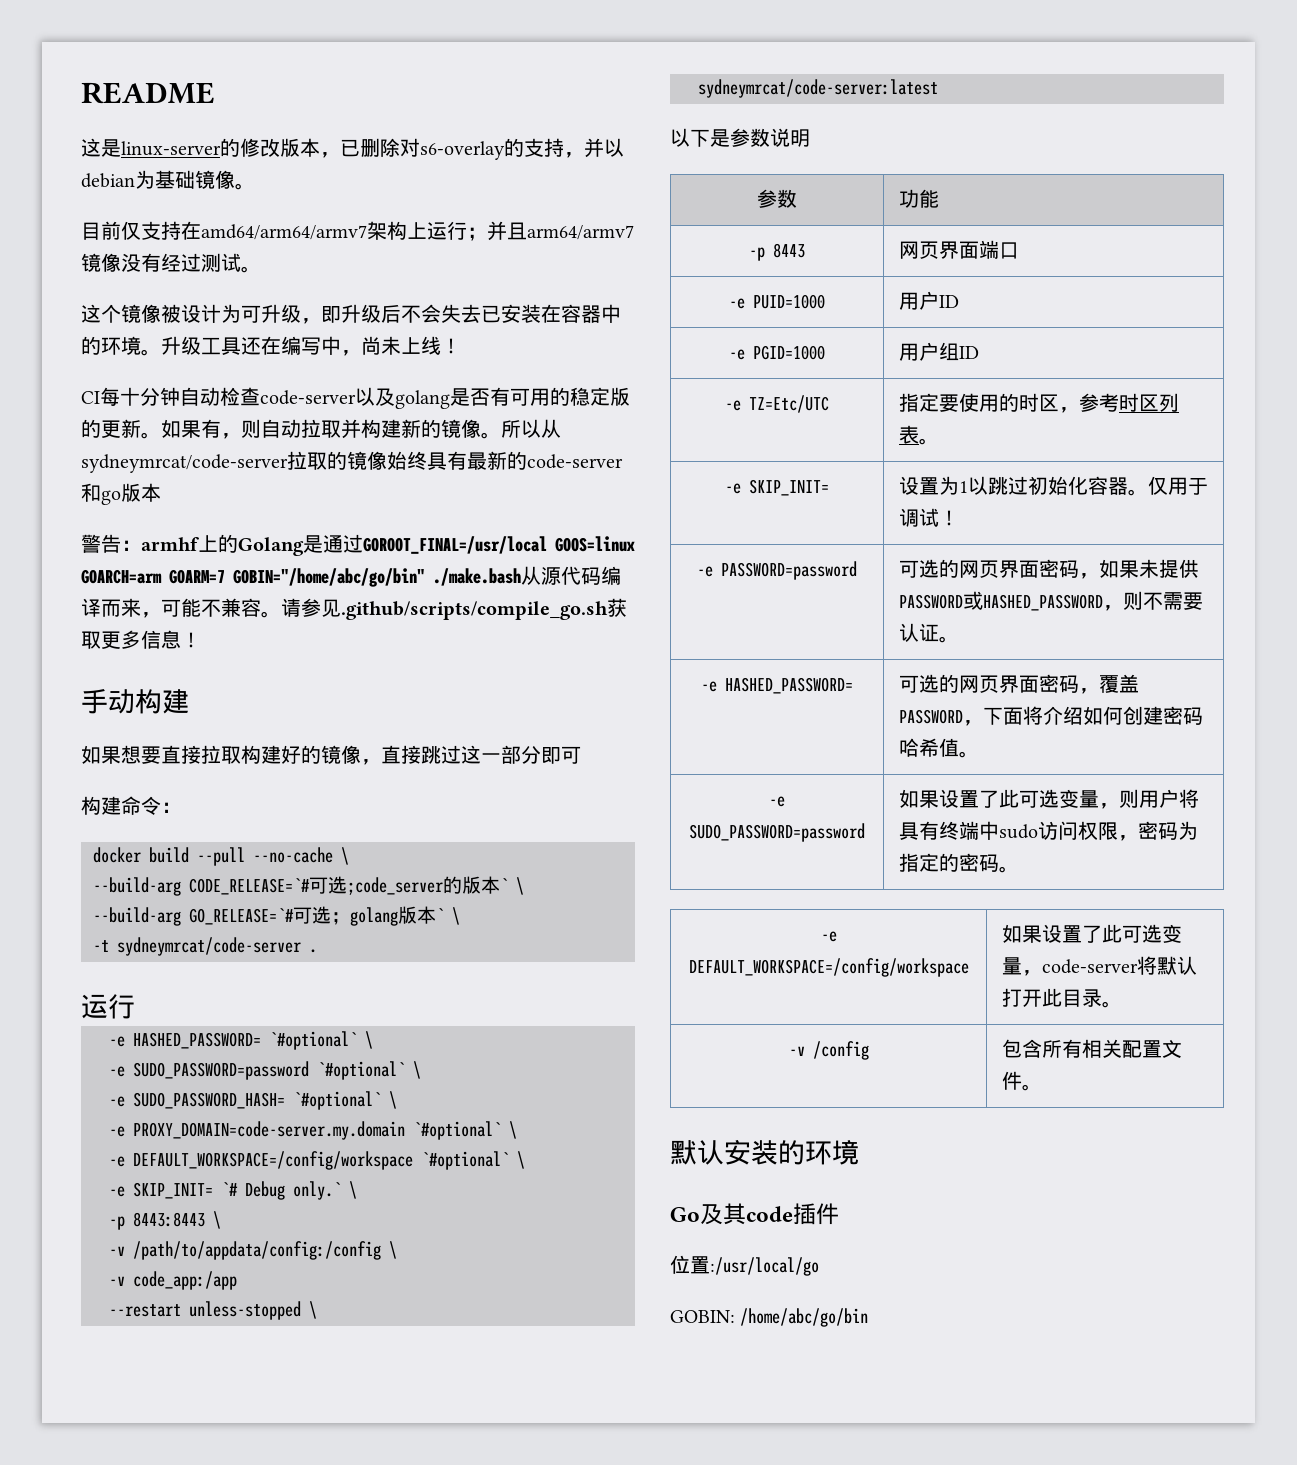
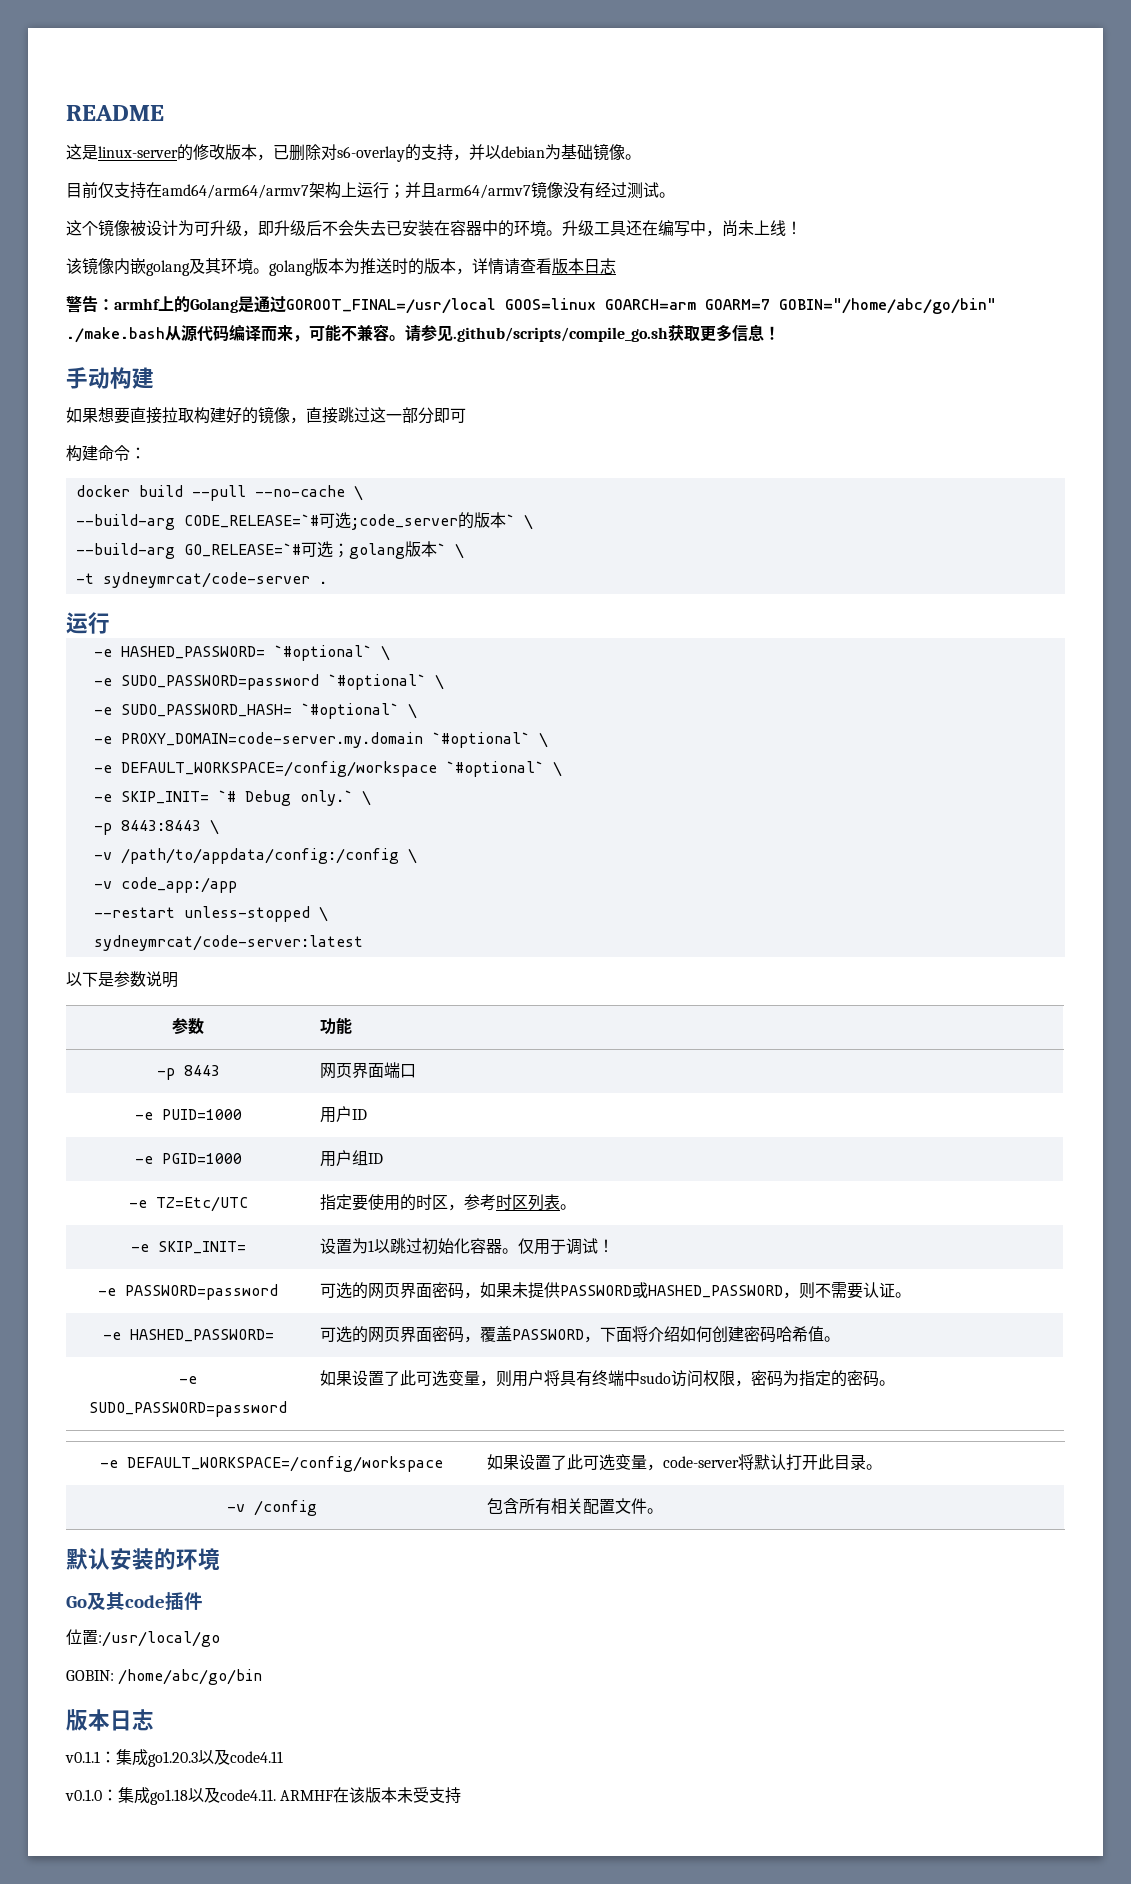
[81,387,630,409] [81,419,561,439] [81,451,623,473] [81,483,161,505] CI每十分钟自动检查code-server以及golang是否有可用的稳定版的更新。如果有，则自动拉取并构建新的镜像。所以从sydneymrcat/code-server拉取的镜像始终具有最新的code-server和go版本 -> [66,257,616,276] 该镜像内嵌golang及其环境。golang版本为推送时的版本，详情请查看版本日志
(869, 1317) none -> [66,1709,154,1731] [65,1749,283,1767] [65,1787,462,1805] // 版本日志 // v0.1.1：集成go1.20.3以及code4.11 // v0.1.0：集成go1.18以及code4.11. ARMHF在该版本未受支持

